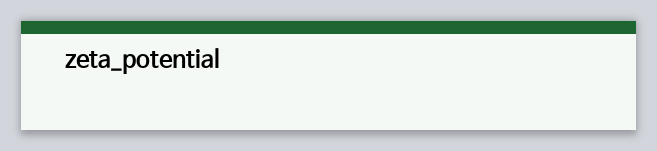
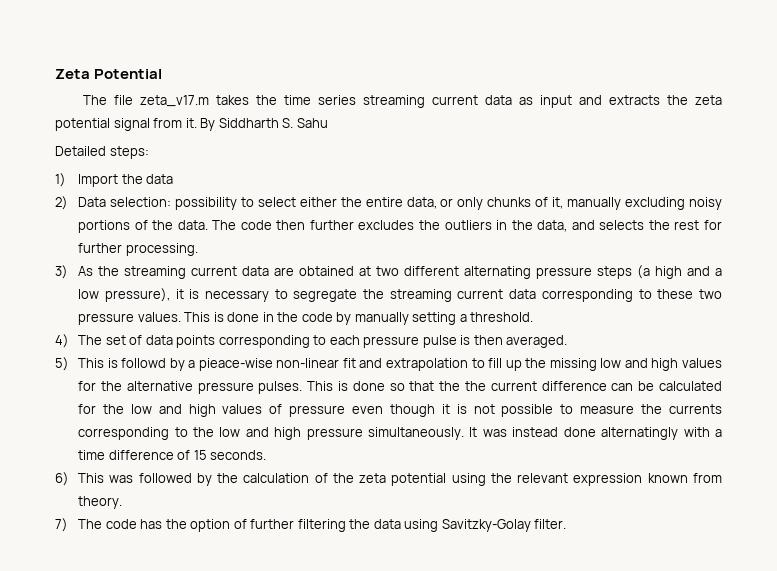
[65,48,220,74] zeta_potential -> [55,69,163,79] [82,95,723,108] [55,118,328,131] [55,146,149,159] [55,173,174,187] [55,196,722,210] [78,220,723,233] [78,243,198,256] [55,265,722,279] [78,288,723,302] [78,312,534,325] [55,334,568,348] [55,357,722,371] [78,381,722,394] [78,404,722,417] [78,427,722,440] [78,450,267,460] [55,472,722,486] [78,496,123,509] [55,518,567,532] Zeta Potential // The file zeta_v17.m takes the time series streaming current data as input and extracts the zeta potential signal from it. By Siddharth S. Sahu // Detailed steps: // 1) Import the data // 2) Data selection: possibility to select either the entire data, or only chunks of it, manually excluding noisy portions of the data. The code then further excludes the outliers in the data, and selects the rest for further processing. // 3) As the streaming current data are obtained at two different alternating pressure steps (a high and a low pressure), it is necessary to segregate the streaming current data corresponding to these two pressure values. This is done in the code by manually setting a threshold. // 4) The set of data points corresponding to each pressure pulse is then averaged. // 5) This is followd by a pieace-wise non-linear fit and extrapolation to fill up the missing low and high values for the alternative pressure pulses. This is done so that the the current difference can be calculated for the low and high values of pressure even though it is not possible to measure the currents corresponding to the low and high pressure simultaneously. It was instead done alternatingly with a time difference of 15 seconds. // 6) This was followed by the calculation of the zeta potential using the relevant expression known from theory. // 7) The code has the option of further filtering the data using Savitzky-Golay filter.

